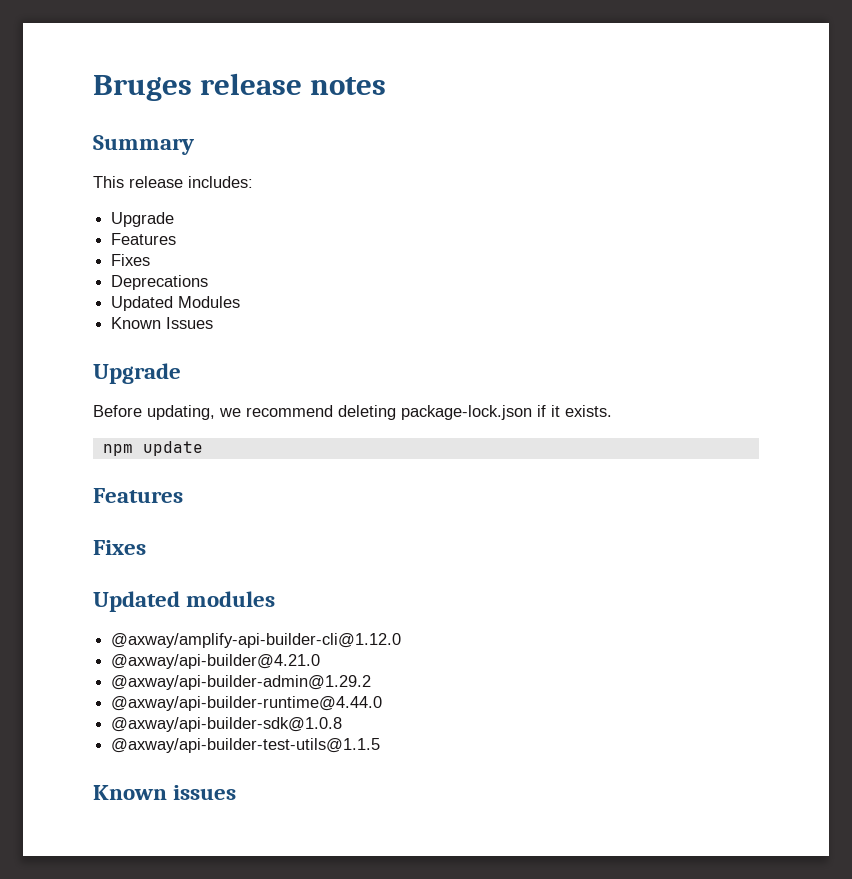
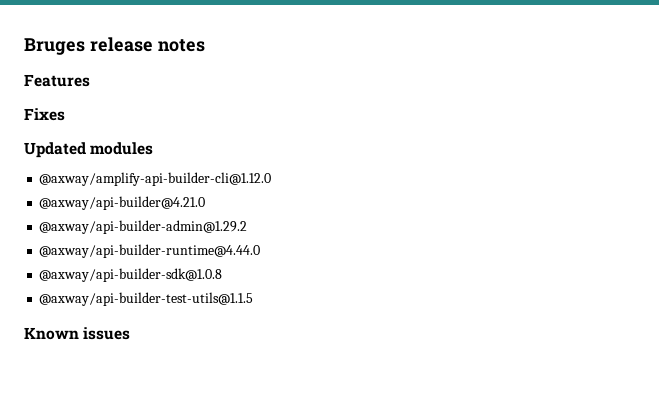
[93,135,194,155] [93,176,253,188] [111,212,175,227] [111,233,177,245] [111,254,151,266] [111,275,209,290] [111,296,241,311] [111,317,214,329] [93,363,181,384] [93,405,612,420] [102,441,203,456] // Summary // This release includes: // Upgrade // Features // Fixes // Deprecations // Updated Modules // Known Issues // Upgrade // Before updating, we recommend deleting package-lock.json if it exists. // npm update -> (205, 45) none

